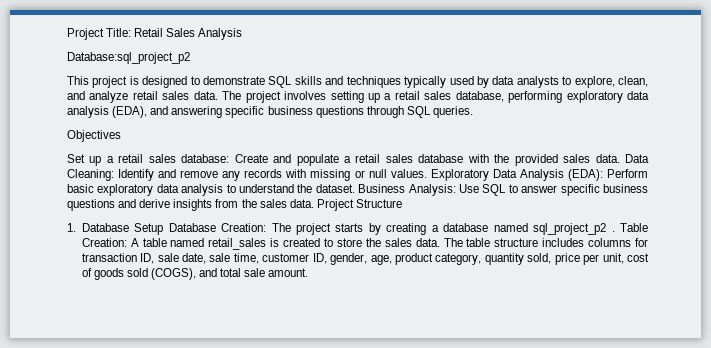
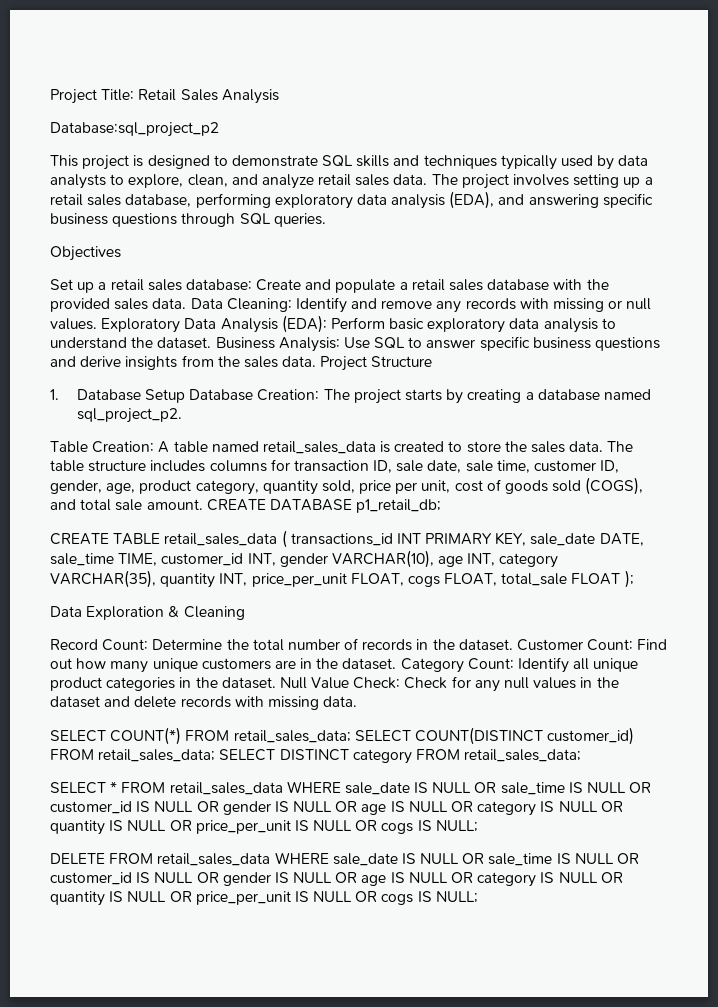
[533,223,615,235] sql_project_p2 . -> [76,408,182,423] sql_project_p2. //
[208,238,267,250] retail_sales -> [262,441,376,454] retail_sales_data
(309, 272) none -> [206,499,442,513] [50,530,644,548] [50,550,559,568] [50,570,634,588] [50,606,245,620] [50,638,668,651] [50,657,639,673] [50,676,619,692] [50,696,358,710] [50,727,635,745] [50,749,582,764] [50,781,652,795] [50,801,623,816] [50,820,478,835] [50,852,640,866] [50,872,623,887] [50,891,478,906] CREATE DATABASE p1_retail_db; // CREATE TABLE retail_sales_data ( transactions_id INT PRIMARY KEY, sale_date DATE, sale_time TIME, customer_id INT, gender VARCHAR(10), age INT, category VARCHAR(35), quantity INT, price_per_unit FLOAT, cogs FLOAT, total_sale FLOAT ); // Data Exploration & Cleaning // Record Count: Determine the total number of records in the dataset. Customer Count: Find out how many unique customers are in the dataset. Category Count: Identify all unique product categories in the dataset. Null Value Check: Check for any null values in the dataset and delete records with missing data. // SELECT COUNT(*) FROM retail_sales_data; SELECT COUNT(DISTINCT customer_id) FROM retail_sales_data; SELECT DISTINCT category FROM retail_sales_data; // SELECT * FROM retail_sales_data WHERE sale_date IS NULL OR sale_time IS NULL OR customer_id IS NULL OR gender IS NULL OR age IS NULL OR category IS NULL OR quantity IS NULL OR price_per_unit IS NULL OR cogs IS NULL; // DELETE FROM retail_sales_data WHERE sale_date IS NULL OR sale_time IS NULL OR customer_id IS NULL OR gender IS NULL OR age IS NULL OR category IS NULL OR quantity IS NULL OR price_per_unit IS NULL OR cogs IS NULL;

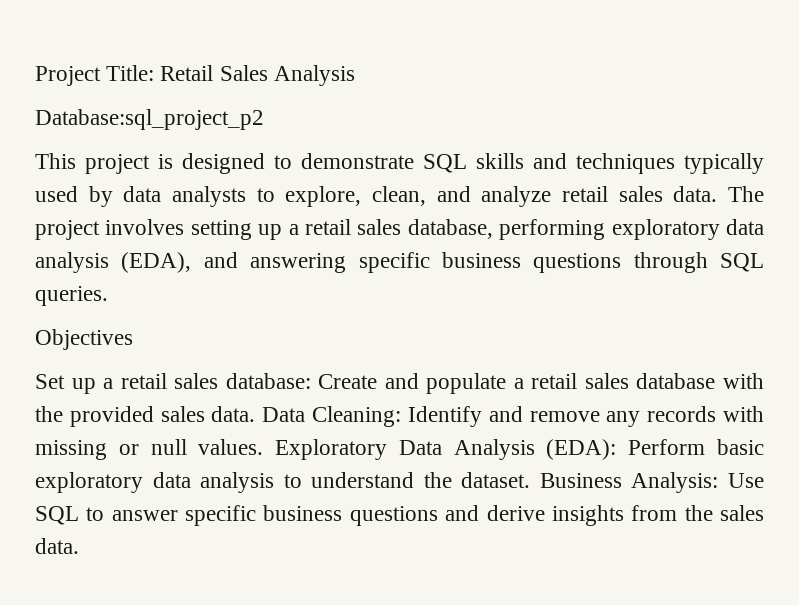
[320,356,433,371] [50,389,651,404] [76,408,182,423] [50,441,634,454] [50,459,620,473] [50,477,644,495] [50,499,442,513] [50,530,644,548] [50,550,559,568] [50,570,634,588] [50,606,245,620] [50,638,668,651] [50,657,639,673] [50,676,619,692] [50,696,358,710] [50,727,635,745] [50,749,582,764] [50,781,652,795] [50,801,623,816] [50,820,478,835] [50,852,640,866] [50,872,623,887] [50,891,478,906] Project Structure // 1. Database Setup Database Creation: The project starts by creating a database named sql_project_p2. // Table Creation: A table named retail_sales_data is created to store the sales data. The table structure includes columns for transaction ID, sale date, sale time, customer ID, gender, age, product category, quantity sold, price per unit, cost of goods sold (COGS), and total sale amount. CREATE DATABASE p1_retail_db; // CREATE TABLE retail_sales_data ( transactions_id INT PRIMARY KEY, sale_date DATE, sale_time TIME, customer_id INT, gender VARCHAR(10), age INT, category VARCHAR(35), quantity INT, price_per_unit FLOAT, cogs FLOAT, total_sale FLOAT ); // Data Exploration & Cleaning // Record Count: Determine the total number of records in the dataset. Customer Count: Find out how many unique customers are in the dataset. Category Count: Identify all unique product categories in the dataset. Null Value Check: Check for any null values in the dataset and delete records with missing data. // SELECT COUNT(*) FROM retail_sales_data; SELECT COUNT(DISTINCT customer_id) FROM retail_sales_data; SELECT DISTINCT category FROM retail_sales_data; // SELECT * FROM retail_sales_data WHERE sale_date IS NULL OR sale_time IS NULL OR customer_id IS NULL OR gender IS NULL OR age IS NULL OR category IS NULL OR quantity IS NULL OR price_per_unit IS NULL OR cogs IS NULL; // DELETE FROM retail_sales_data WHERE sale_date IS NULL OR sale_time IS NULL OR customer_id IS NULL OR gender IS NULL OR age IS NULL OR category IS NULL OR quantity IS NULL OR price_per_unit IS NULL OR cogs IS NULL; -> (79, 546) none

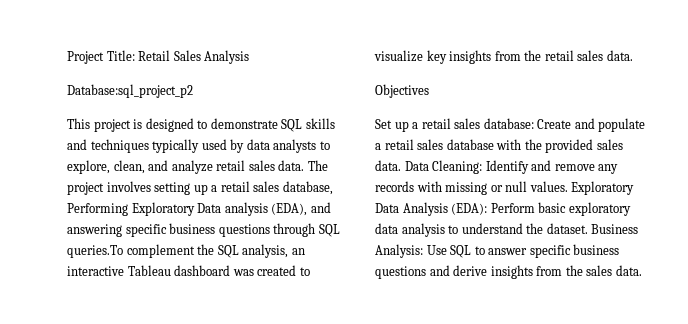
[499,219,764,240] performing exploratory data -> [67,202,222,216] Performing Exploratory Data
[35,286,108,306] queries. -> [67,244,305,258] [67,265,310,276] [374,50,633,64] queries.To complement the SQL analysis, an interactive Tableau dashboard was created to visualize key insights from the retail sales data.

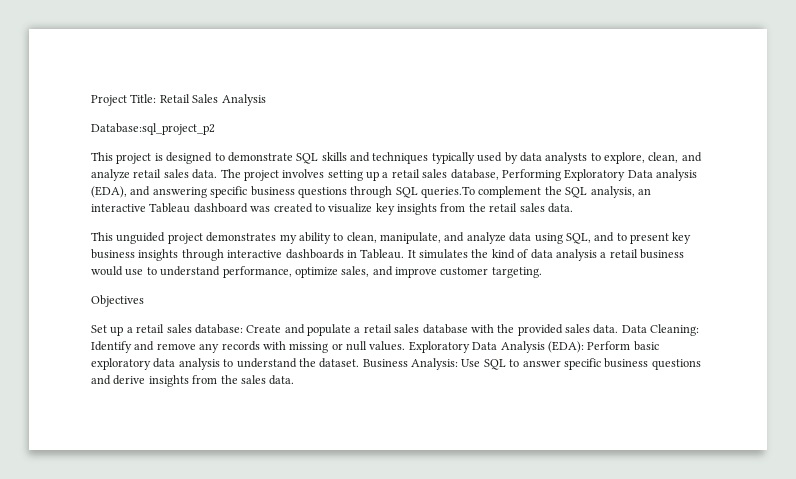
(633, 55) none -> [91,232,692,244] [91,249,684,261] [91,266,542,278] // This unguided project demonstrates my ability to clean, manipulate, and analyze data using SQL, and to present key business insights through interactive dashboards in Tableau. It simulates the kind of data analysis a retail business would use to understand performance, optimize sales, and improve customer targeting.

